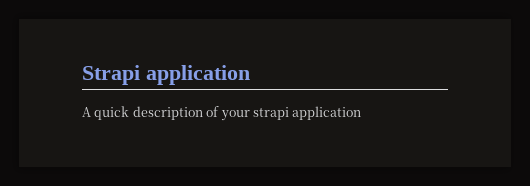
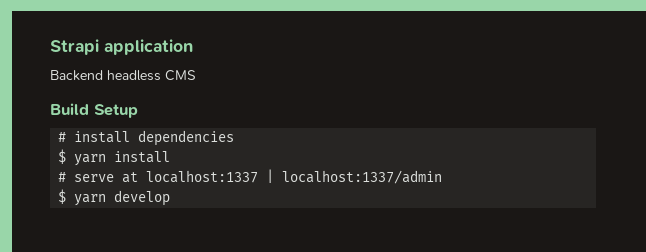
[82,106,362,121] A quick description of your strapi application -> [50,70,196,81] [50,103,138,118] [58,130,235,146] [58,149,171,166] [58,169,443,184] [58,189,171,206] Backend headless CMS // Build Setup // # install dependencies // $ yarn install // # serve at localhost:1337 | localhost:1337/admin // $ yarn develop

